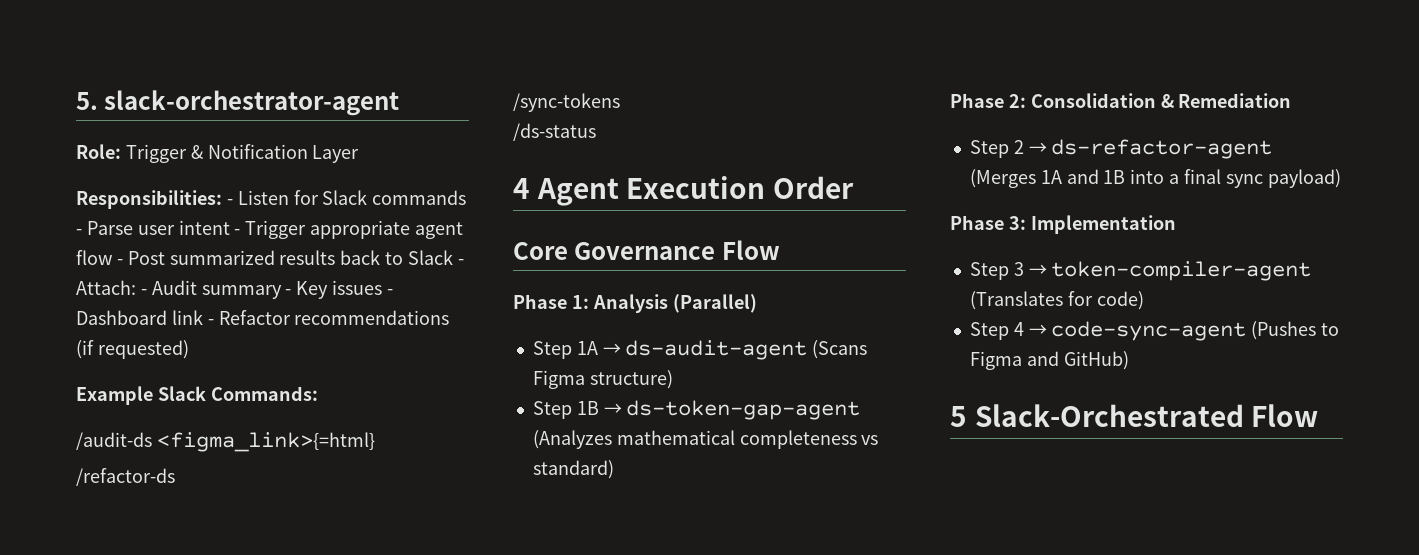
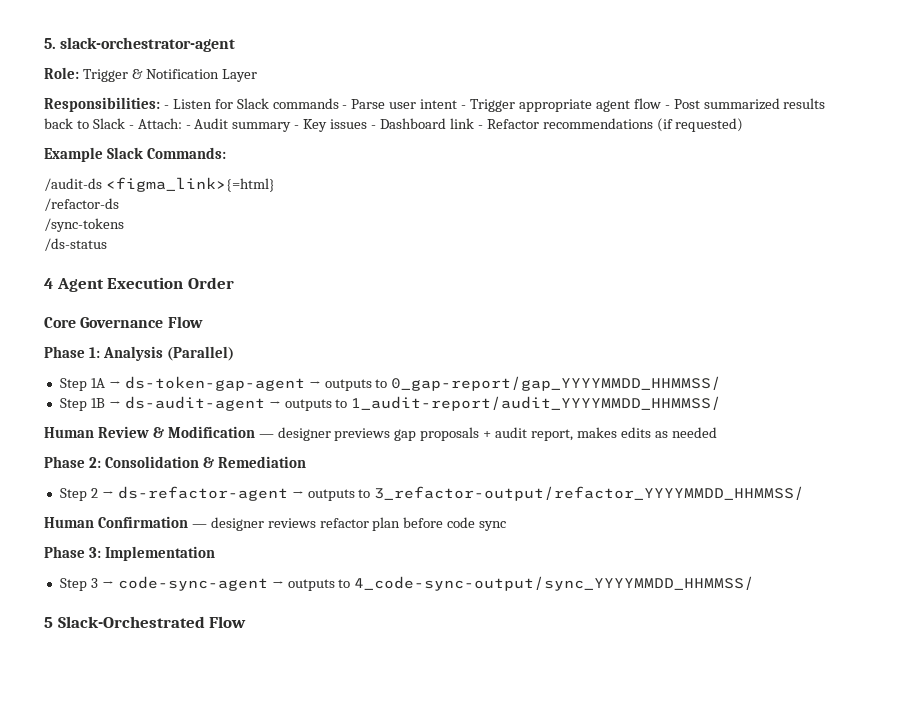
[625,340,868,360] [532,370,673,389] [532,400,861,420] [532,430,879,449] [532,460,614,479] ds-audit-agent (Scans Figma structure) // Step 1B → ds-token-gap-agent (Analyzes mathematical completeness vs standard) -> [124,376,722,391] [59,396,722,411] [44,426,717,441] ds-token-gap-agent → outputs to 0_gap-report/gap_YYYYMMDD_HHMMSS/ // Step 1B → ds-audit-agent → outputs to 1_audit-report/audit_YYYYMMDD_HHMMSS/ // Human Review & Modification — designer previews gap proposals + audit report, makes edits as needed
[969,169,1221,188] (Merges 1A and 1B into a final -> [291,486,805,501] [44,516,476,531] → outputs to 3_refactor-output/refactor_YYYYMMDD_HHMMSS/ // Human Confirmation — designer reviews refactor plan before code
[1267,169,1341,188] payload) -> (507, 526) none
[1051,261,1312,281] [969,291,1144,310] [969,321,1340,341] [969,351,1129,370] token-compiler-agent (Translates for code) // Step 4 → code-sync-agent (Pushes to Figma and GitHub) -> [117,576,755,591] code-sync-agent → outputs to 4_code-sync-output/sync_YYYYMMDD_HHMMSS/

